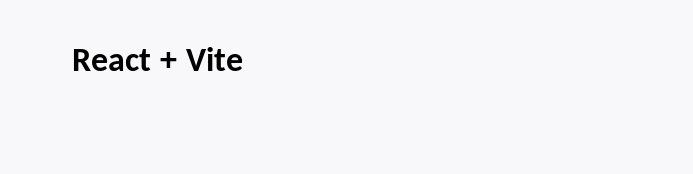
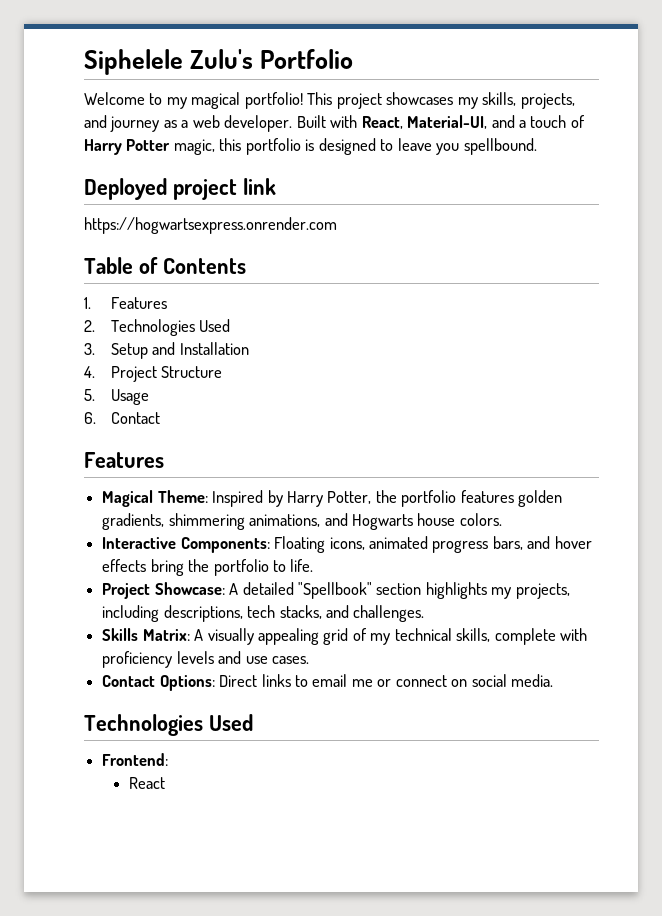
[72,47,244,71] React + Vite -> [84,49,354,75] [84,92,575,109] [84,115,585,132] [84,138,537,155] [84,178,276,200] [84,217,337,234] [84,257,246,274] [84,297,167,309] [84,319,231,336] [84,342,249,359] [84,366,223,382] [84,389,149,405] [84,412,160,424] [84,452,164,468] [102,490,563,507] [102,513,502,530] [102,536,592,553] [102,559,314,576] [102,582,570,599] [102,605,425,622] [102,628,588,645] [102,651,309,668] [102,674,554,691] [84,714,253,736] [102,753,169,766] [128,777,165,789] Siphelele Zulu's Portfolio // Welcome to my magical portfolio! This project showcases my skills, projects, and journey as a web developer. Built with React, Material-UI, and a touch of Harry Potter magic, this portfolio is designed to leave you spellbound. // Deployed project link // https://hogwartsexpress.onrender.com // Table of Contents // 1. Features // 2. Technologies Used // 3. Setup and Installation // 4. Project Structure // 5. Usage // 6. Contact // Features // Magical Theme: Inspired by Harry Potter, the portfolio features golden gradients, shimmering animations, and Hogwarts house colors. // Interactive Components: Floating icons, animated progress bars, and hover effects bring the portfolio to life. // Project Showcase: A detailed "Spellbook" section highlights my projects, including descriptions, tech stacks, and challenges. // Skills Matrix: A visually appealing grid of my technical skills, complete with proficiency levels and use cases. // Contact Options: Direct links to email me or connect on social media. // Technologies Used // Frontend: // React

